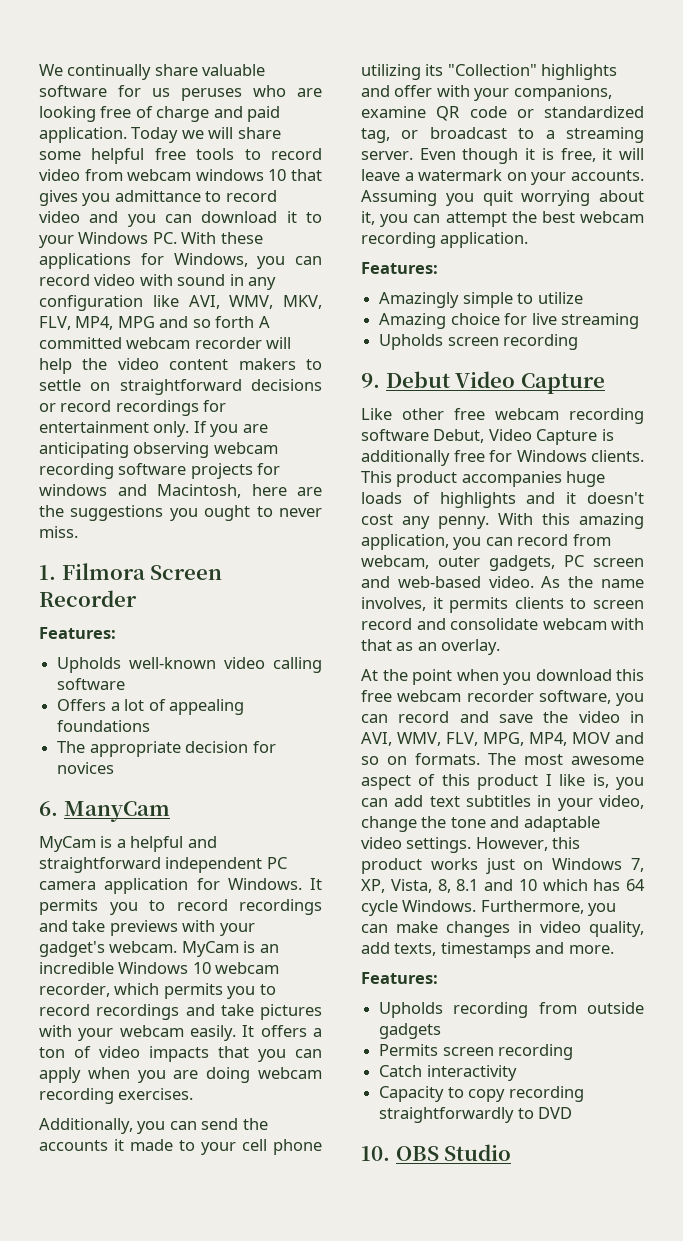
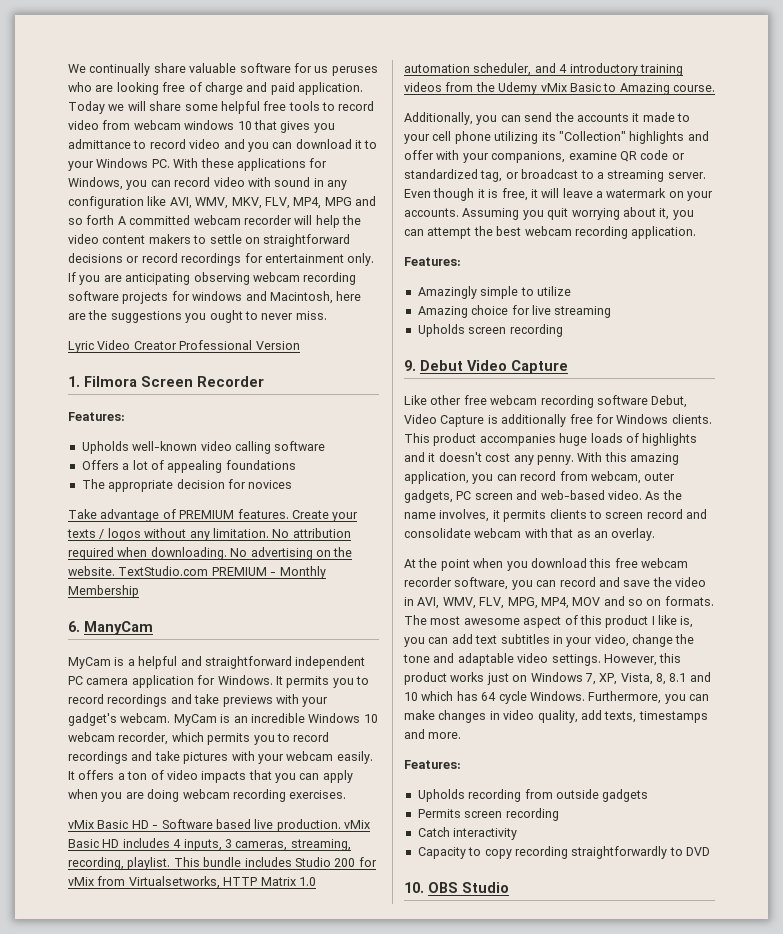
(78, 532) none -> [68,340,300,353] // Lyric Video Creator Professional Version
(115, 768) none -> [68,509,359,522] [67,528,351,541] [68,547,353,560] [68,566,326,579] [68,585,139,598] // Take advantage of PREMIUM features. Create your texts / logos without any limitation. No attribution required when downloading. No advertising on the website. TextStudio.com PREMIUM - Monthly Membership
(194, 1094) none -> [68,819,370,832] [68,838,351,851] [68,857,377,870] [68,876,316,889] [404,63,683,76] [404,82,715,95] // vMix Basic HD - Software based live production. vMix Basic HD includes 4 inputs, 3 cameras, streaming, recording, playlist. This bundle includes Studio 200 for vMix from Virtualsetworks, HTTP Matrix 1.0 automation scheduler, and 4 introductory training videos from the Udemy vMix Basic to Amazing course.

